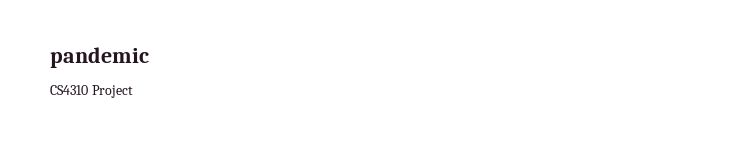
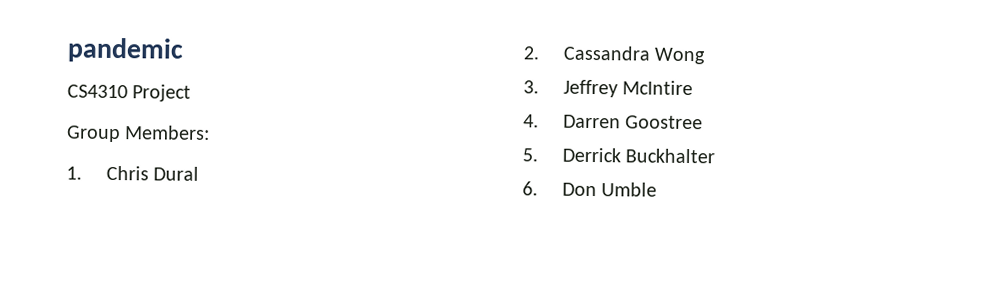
(133, 91) none -> [66,125,211,143] [66,165,200,181] [523,45,706,65] [523,79,694,98] [523,114,704,130] [522,147,716,164] [522,181,658,197] // Group Members: // 1. Chris Dural // 2. Cassandra Wong // 3. Jeffrey McIntire // 4. Darren Goostree // 5. Derrick Buckhalter // 6. Don Umble

